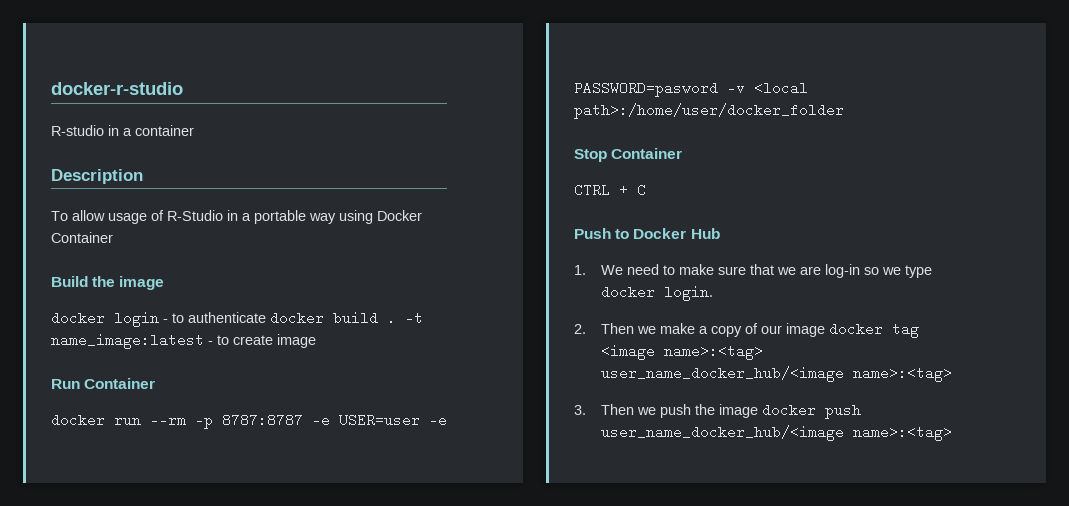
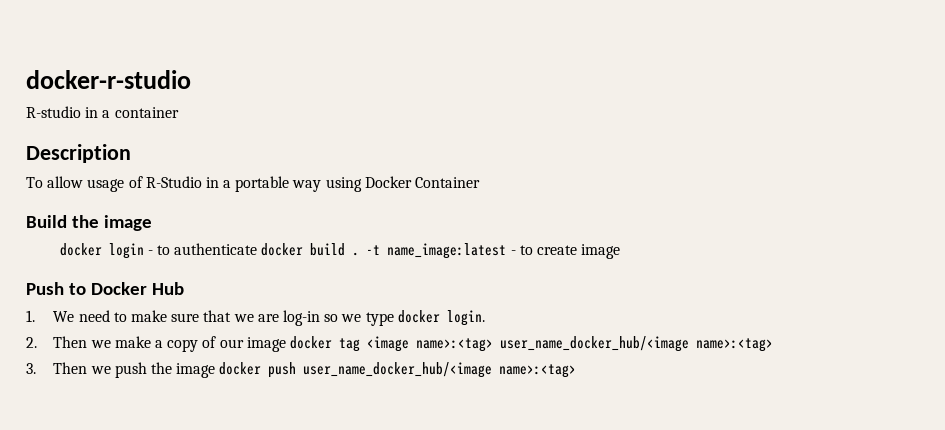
[51,378,156,389] [51,413,447,429] [574,81,808,97] [574,103,844,119] [574,148,683,162] [574,183,646,197] // Run Container // docker run --rm -p 8787:8787 -e USER=user -e PASSWORD=pasword -v <local path>:/home/user/docker_folder // Stop Container // CTRL + C -> (621, 251) none

